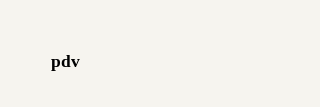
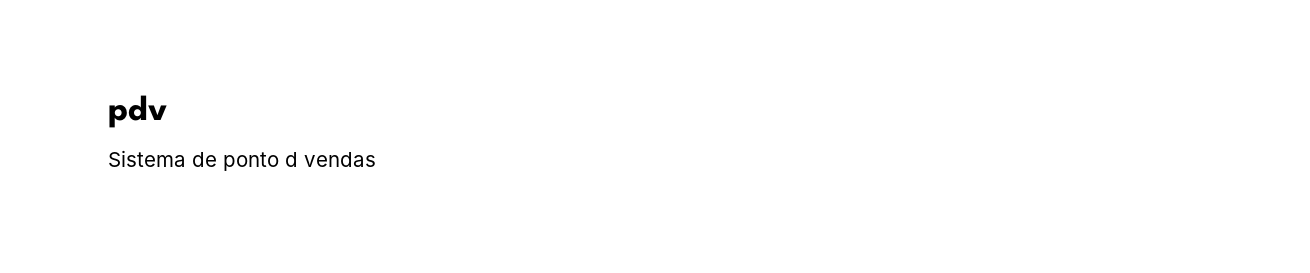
(80, 63) none -> [108,150,376,171] // Sistema de ponto d vendas

